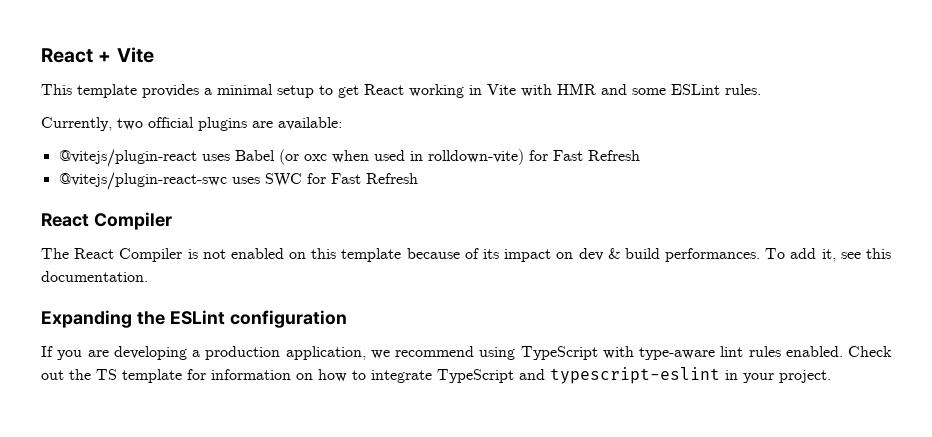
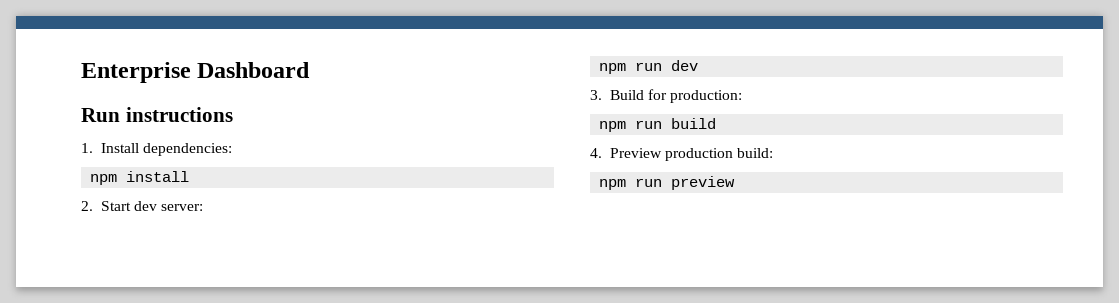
[41,47,154,63] [41,83,761,98] [41,117,342,131] [58,149,640,167] [58,172,418,190] [41,212,172,230] [41,248,891,262] [41,271,148,282] [41,310,347,328] [41,346,892,360] [41,367,831,384] React + Vite // This template provides a minimal setup to get React working in Vite with HMR and some ESLint rules. // Currently, two official plugins are available: // @vitejs/plugin-react uses Babel (or oxc when used in rolldown-vite) for Fast Refresh // @vitejs/plugin-react-swc uses SWC for Fast Refresh // React Compiler // The React Compiler is not enabled on this template because of its impact on dev & build performances. To add it, see this documentation. // Expanding the ESLint configuration // If you are developing a production application, we recommend using TypeScript with type-aware lint rules enabled. Check out the TS template for information on how to integrate TypeScript and typescript-eslint in your project. -> [81,62,311,83] [81,107,233,122] [81,143,232,156] [90,171,190,185] [81,201,204,211] [599,60,699,74] [590,89,743,103] [599,118,717,132] [590,148,774,161] [599,176,736,190] Enterprise Dashboard // Run instructions // 1. Install dependencies: // npm install // 2. Start dev server: // npm run dev // 3. Build for production: // npm run build // 4. Preview production build: // npm run preview

